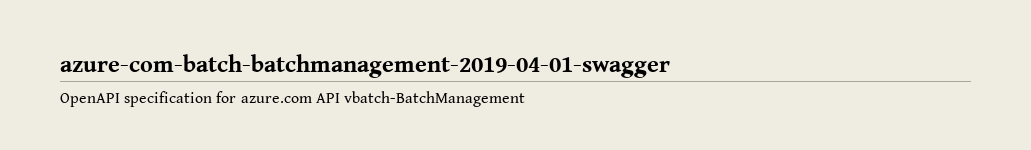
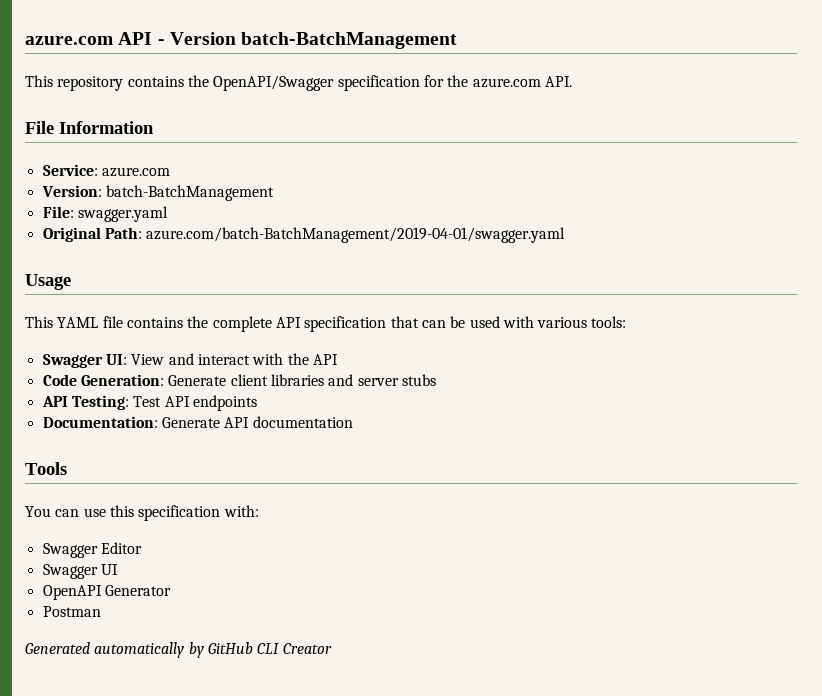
[60,54,670,78] [60,91,525,107] azure-com-batch-batchmanagement-2019-04-01-swagger // OpenAPI specification for azure.com API vbatch-BatchManagement -> [25,32,458,49] [25,75,572,91] [25,121,154,134] [42,164,170,177] [41,185,274,201] [42,206,168,222] [42,227,566,243] [25,274,71,290] [25,316,627,332] [42,353,338,368] [42,374,436,386] [41,395,257,411] [42,416,353,428] [25,462,67,475] [25,505,259,521] [42,542,142,558] [42,564,118,579] [42,585,171,600] [42,606,101,617] [25,642,332,658] azure.com API - Version batch-BatchManagement // This repository contains the OpenAPI/Swagger specification for the azure.com API. // File Information // Service: azure.com // Version: batch-BatchManagement // File: swagger.yaml // Original Path: azure.com/batch-BatchManagement/2019-04-01/swagger.yaml // Usage // This YAML file contains the complete API specification that can be used with various tools: // Swagger UI: View and interact with the API // Code Generation: Generate client libraries and server stubs // API Testing: Test API endpoints // Documentation: Generate API documentation // Tools // You can use this specification with: // Swagger Editor // Swagger UI // OpenAPI Generator // Postman // Generated automatically by GitHub CLI Creator

